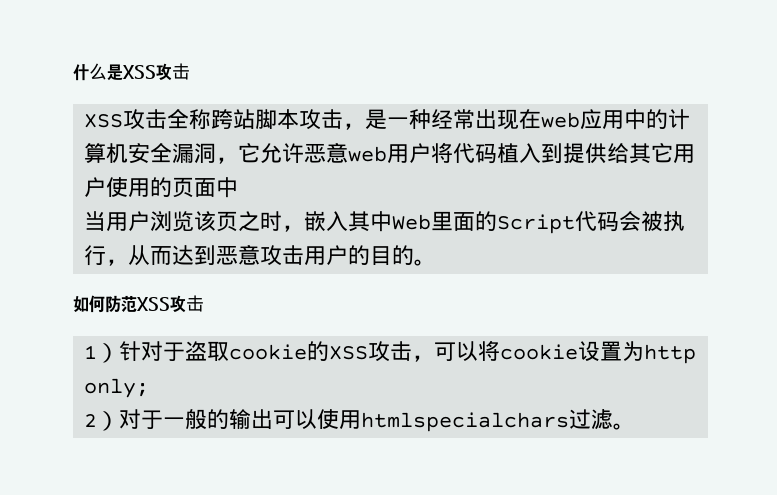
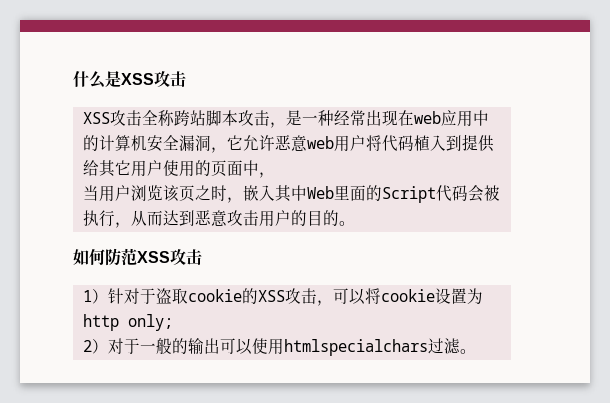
(238, 187) none -> [258,172,275,178] ，

